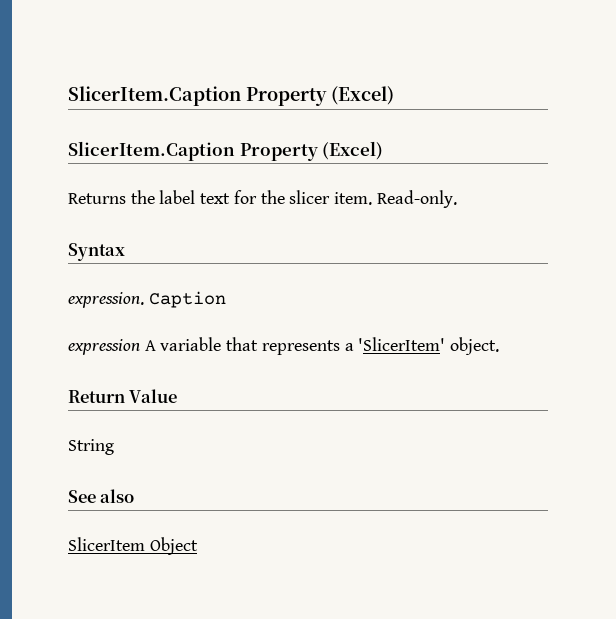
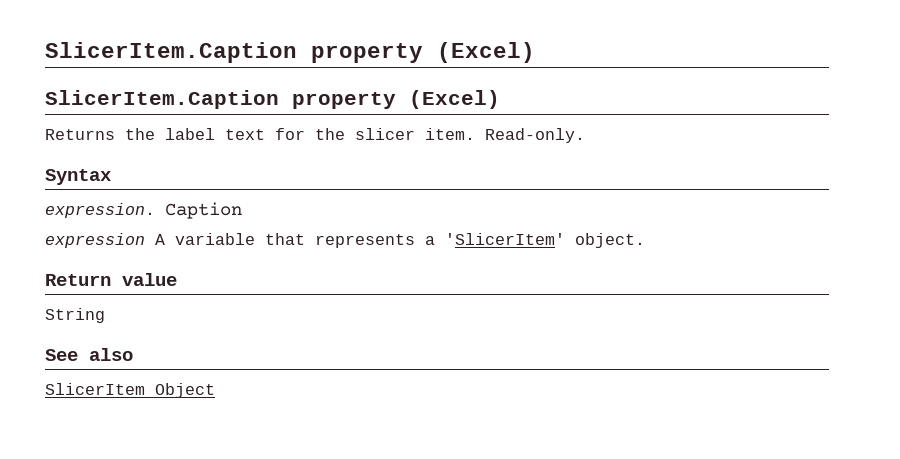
[68,86,327,106] SlicerItem.Caption Property -> [45,42,423,63] SlicerItem.Caption property
[239,143,318,161] Property -> [292,92,396,109] property
[129,389,178,403] Value -> [122,273,177,286] value

